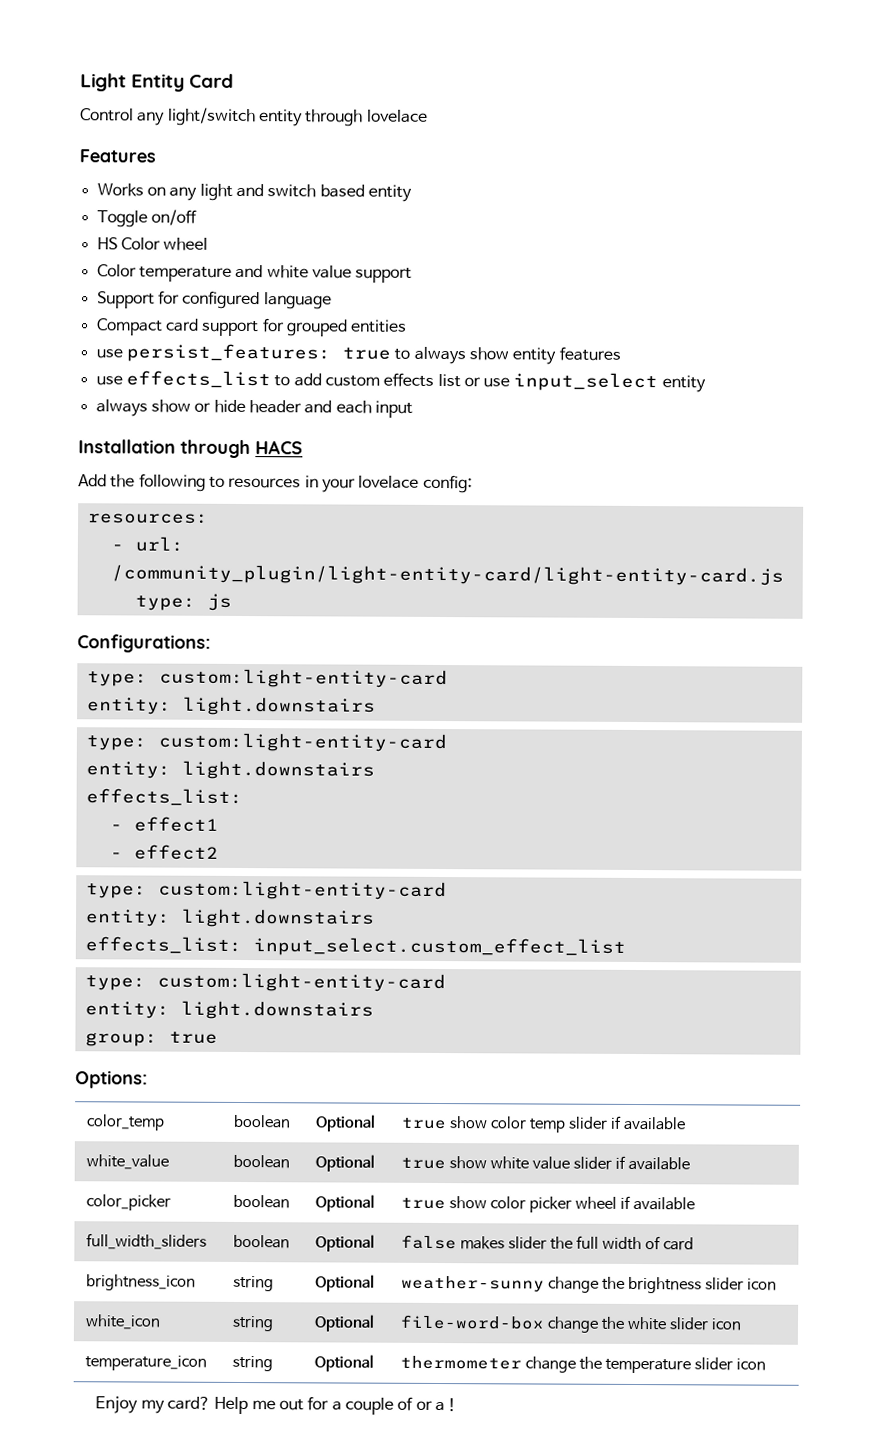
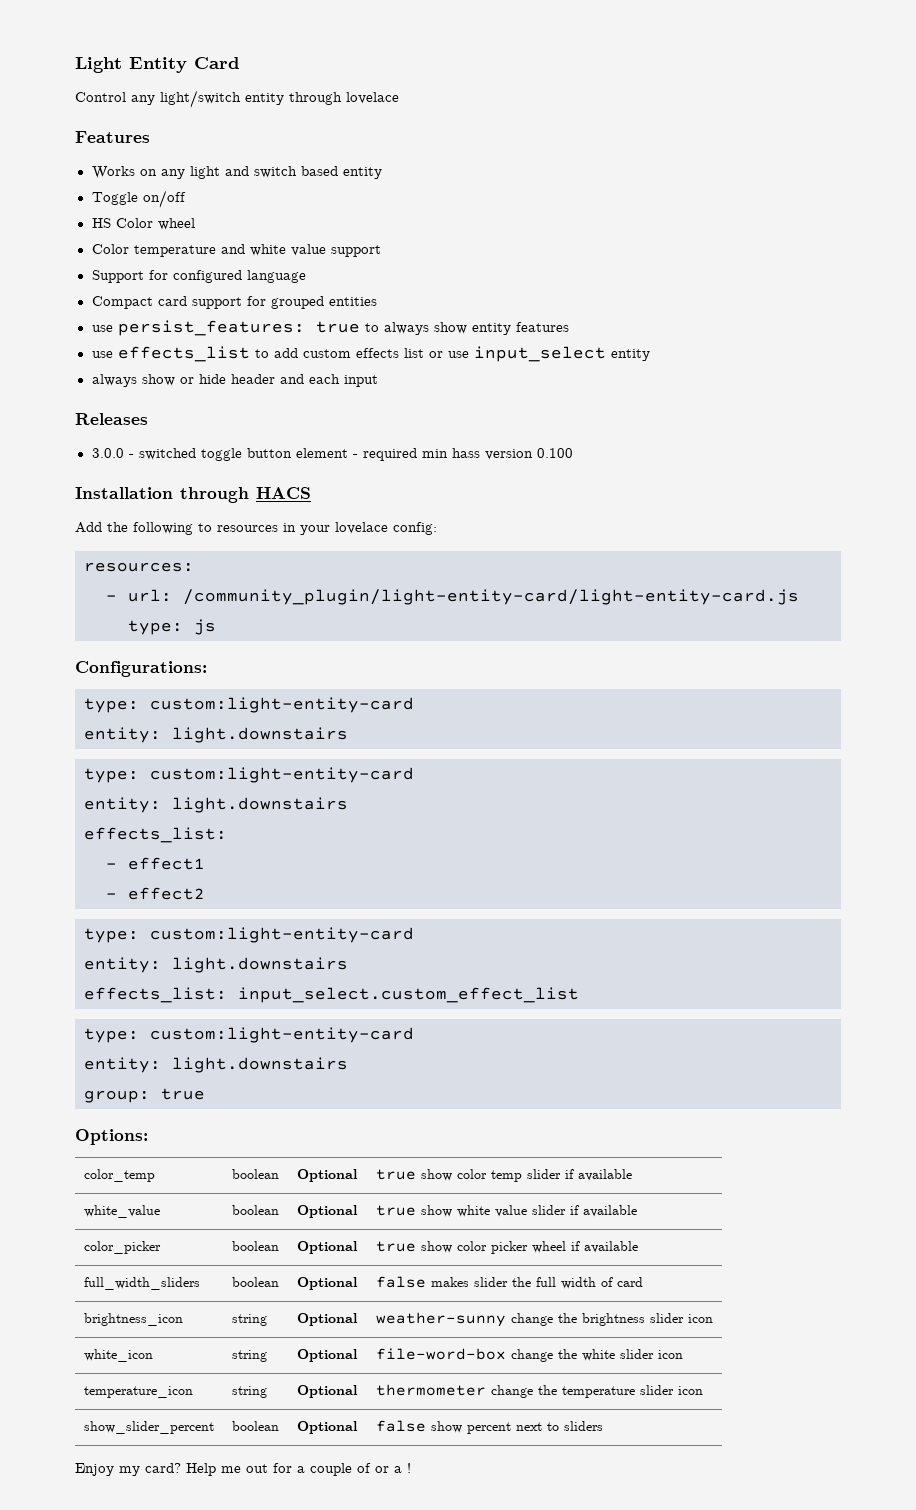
(413, 409) none -> [75,413,148,425] [91,448,573,461] // Releases // 3.0.0 - switched toggle button element - required min hass version 0.100
(766, 1364) none -> [83,1421,214,1434] [231,1421,279,1431] [296,1421,358,1434] [375,1420,603,1434] // show_slider_percent | boolean | Optional | false show percent next to sliders

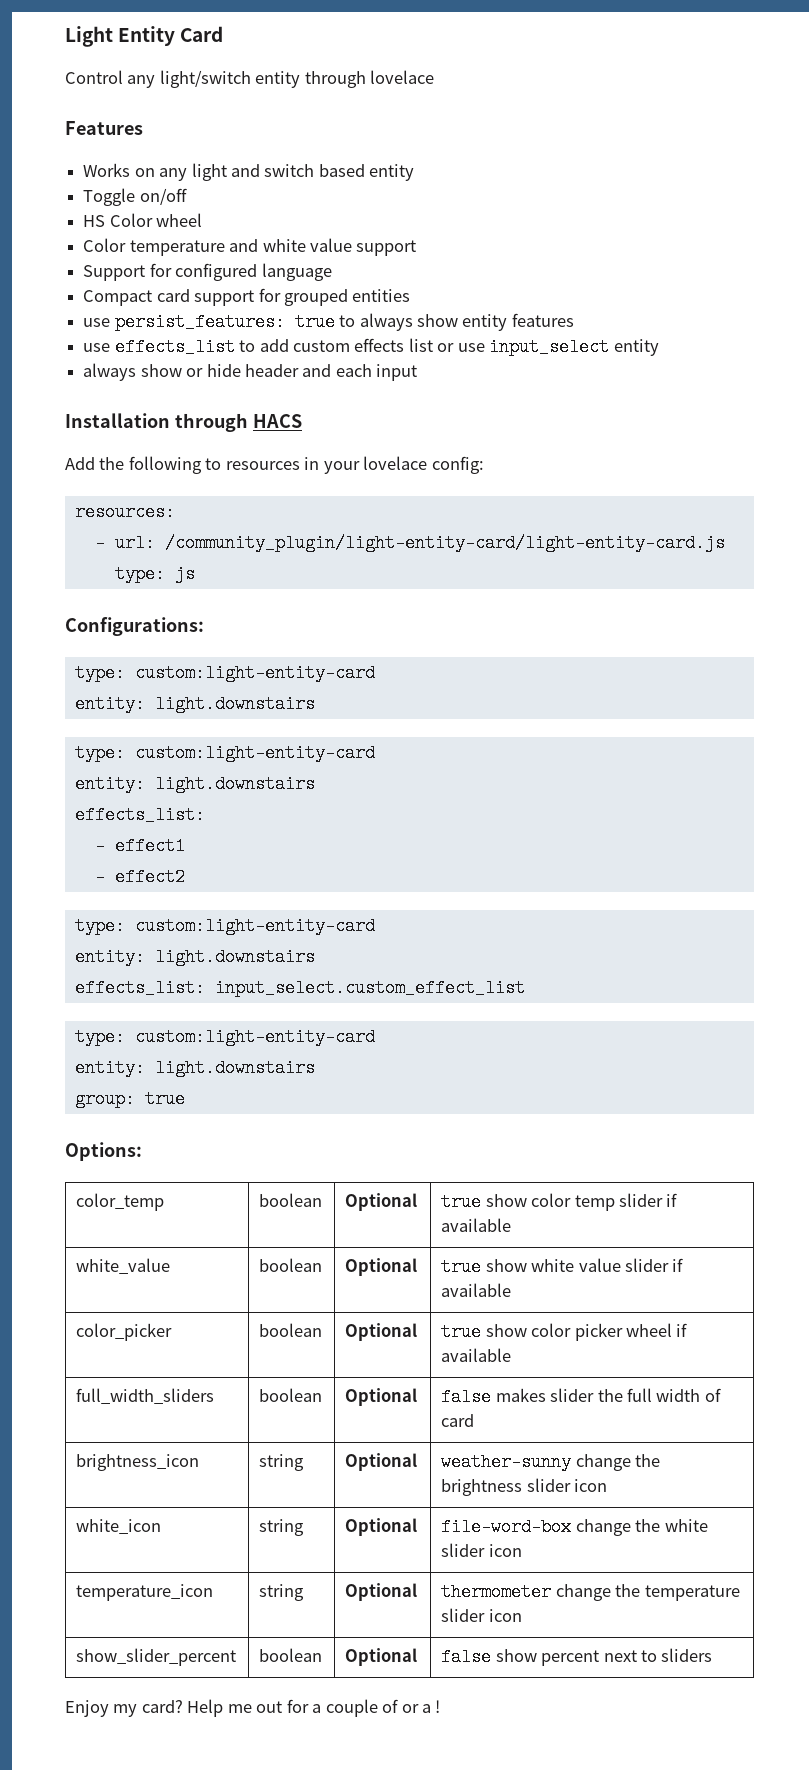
[75,413,148,425] [91,448,573,461] // Releases // 3.0.0 - switched toggle button element - required min hass version 0.100 -> (418, 372) none

